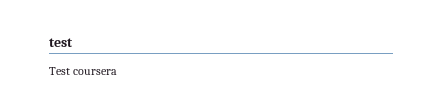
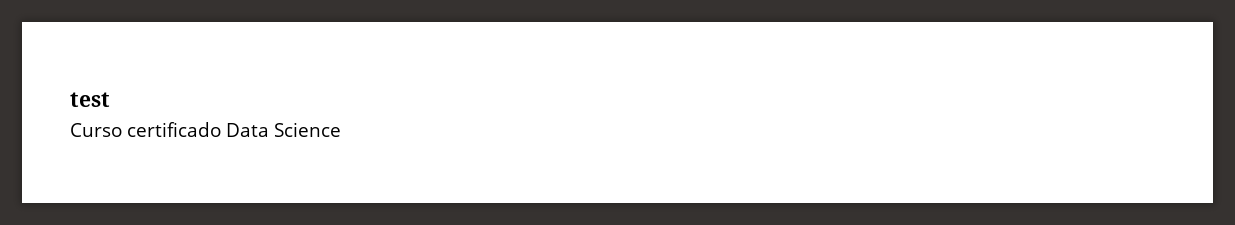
[49,67,118,75] Test coursera -> [70,122,341,137] Curso certificado Data Science

